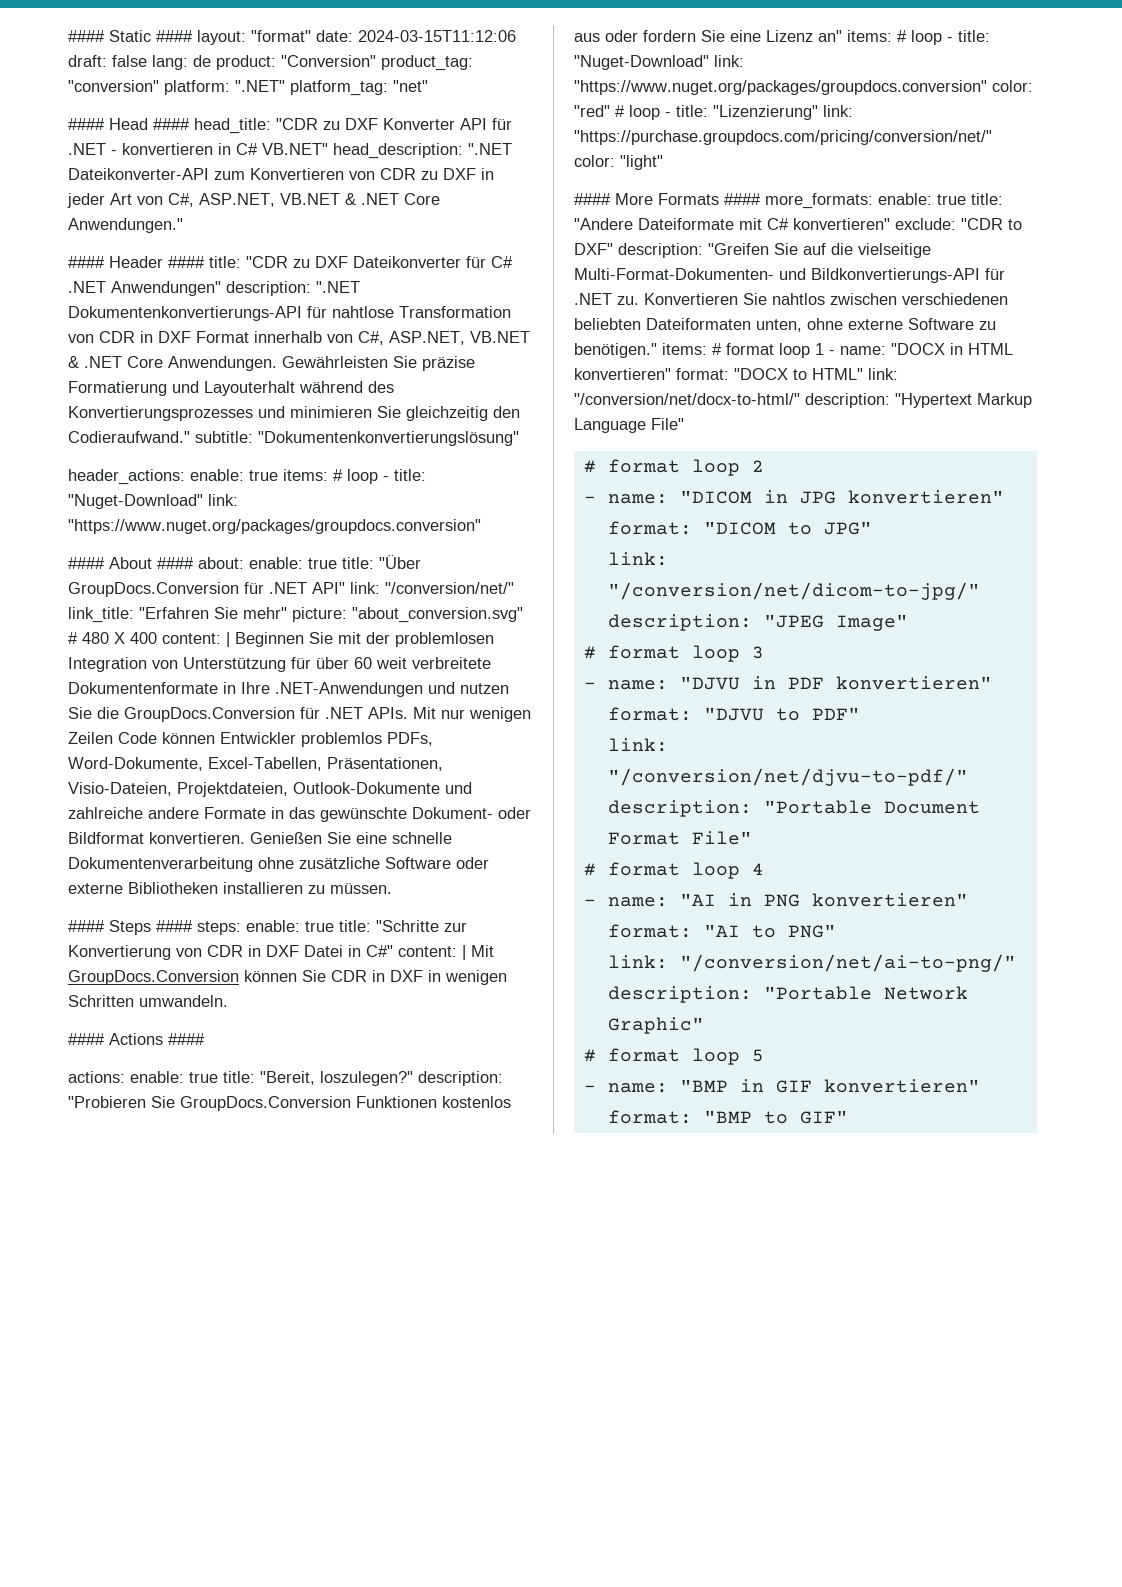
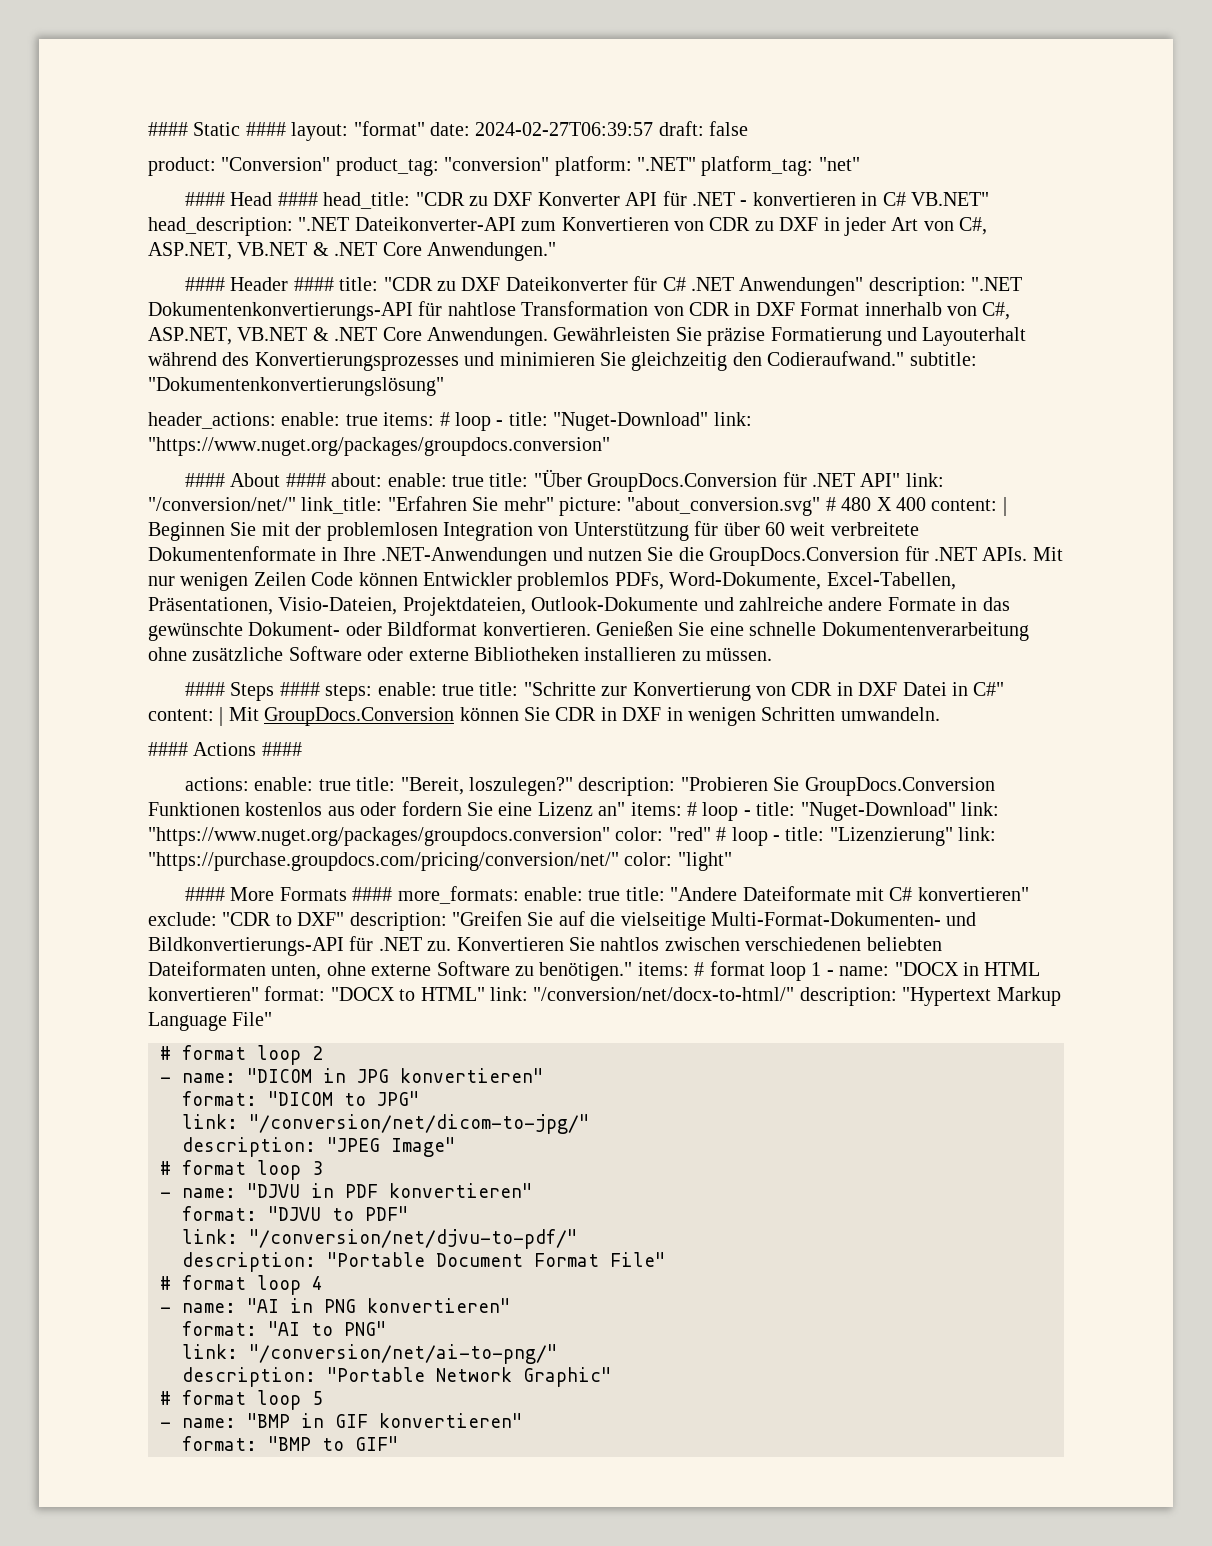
[358,30,516,42] 2024-03-15T11:12:06 -> [475,122,654,136] 2024-02-27T06:39:57
[152,55,211,70] lang: de -> (749, 128) //

